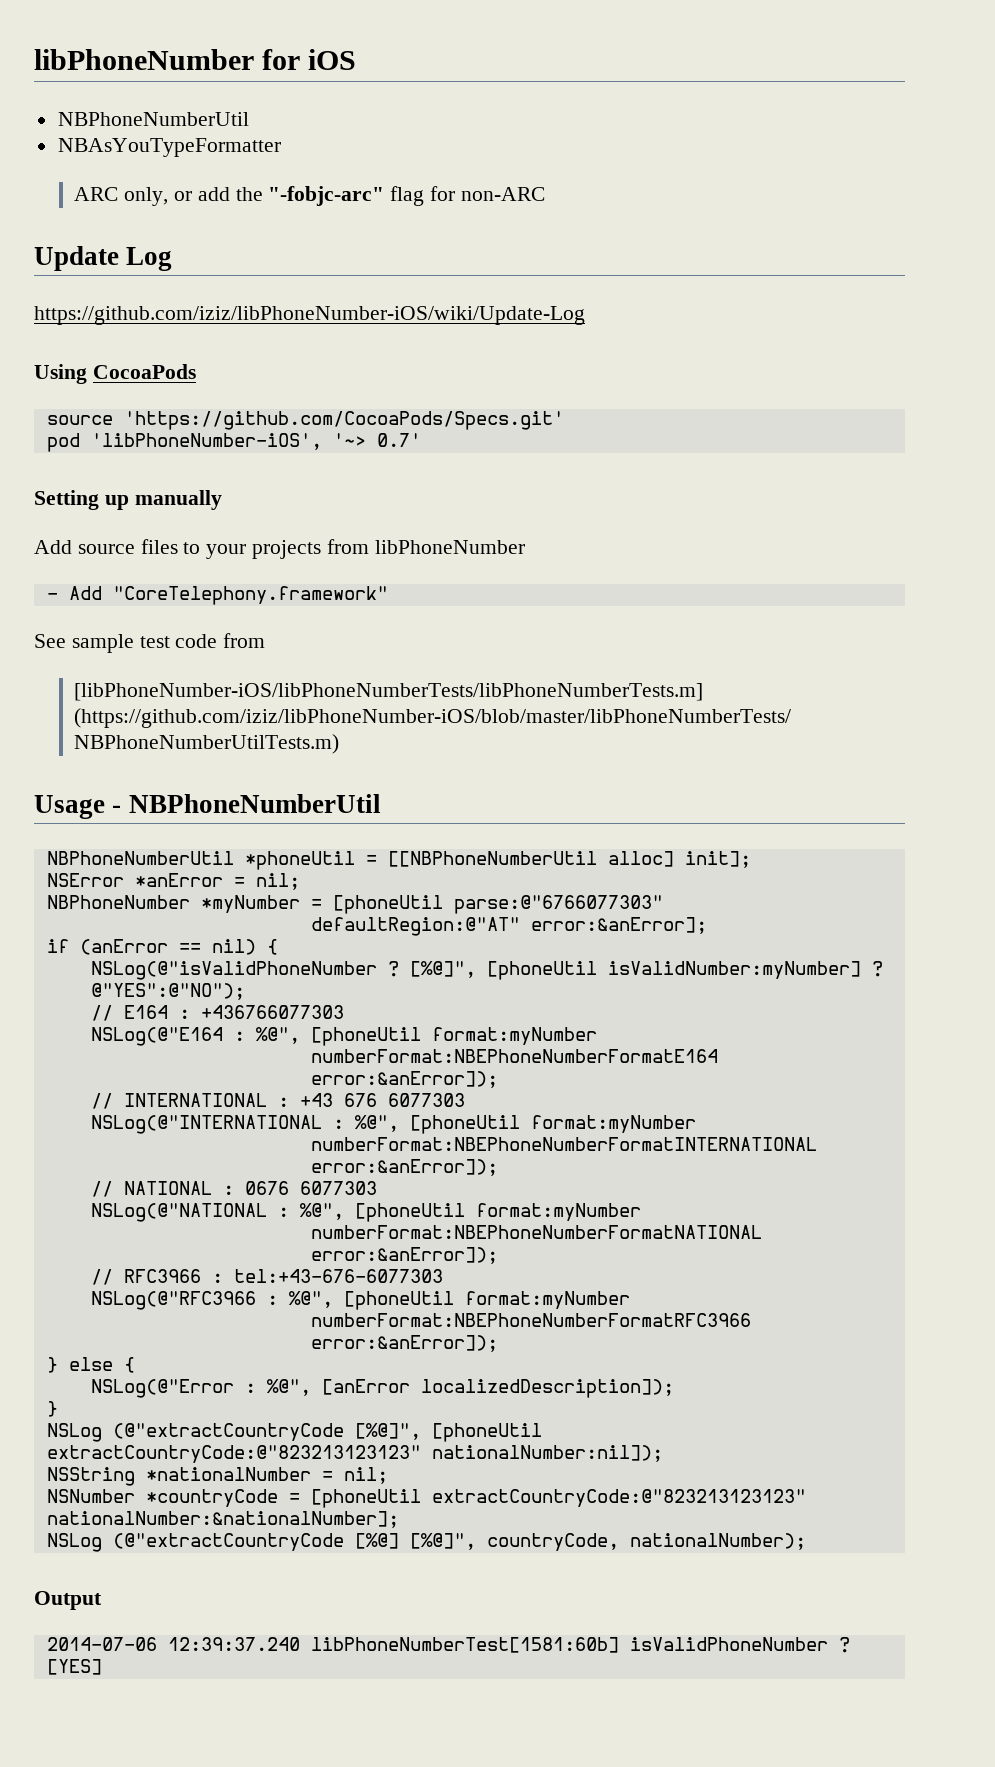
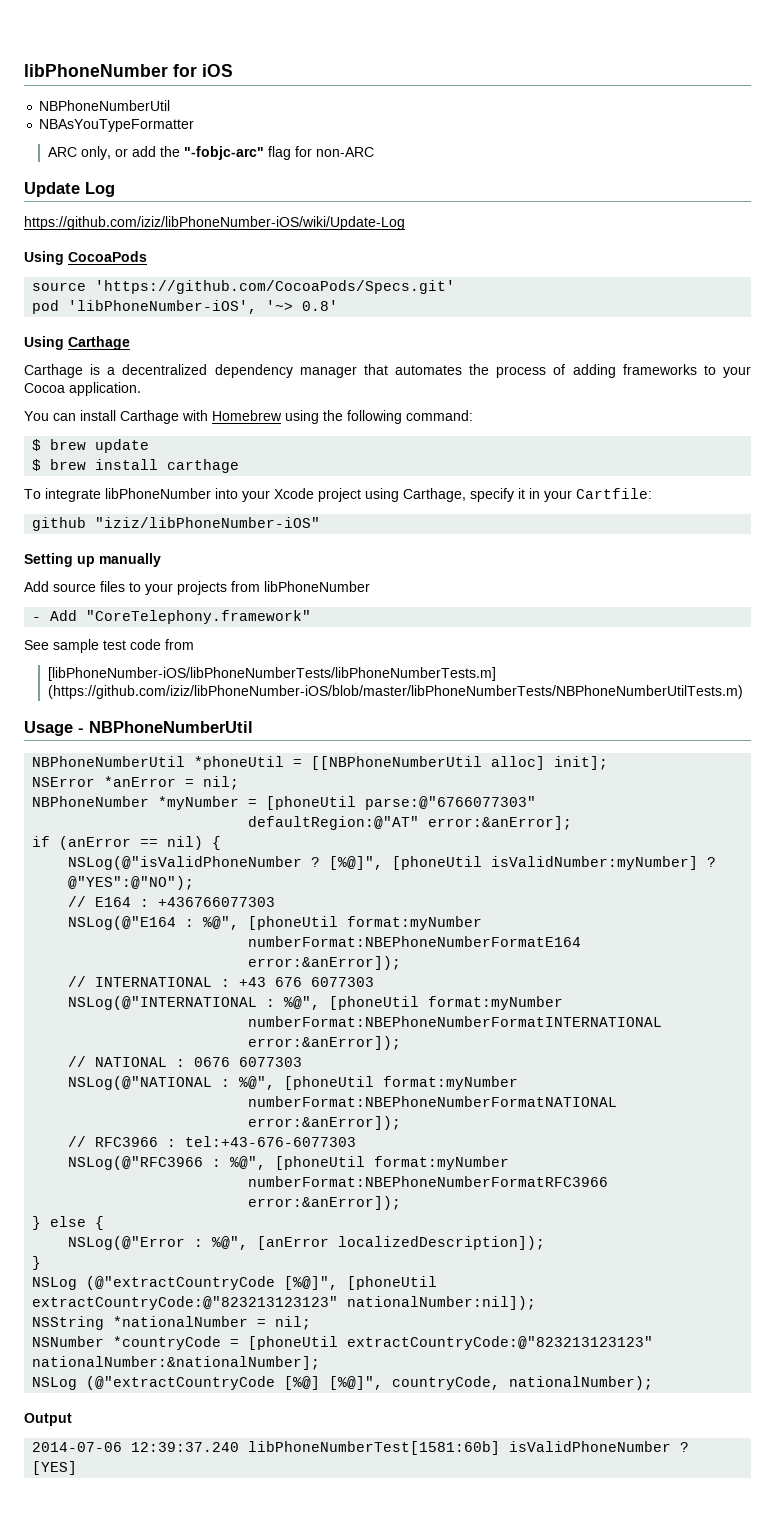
[376,433,421,447] 0.7' -> [302,300,339,311] [24,336,130,350] [24,364,751,378] [24,382,141,396] [24,410,473,424] [32,439,150,453] [32,459,240,473] [24,488,652,502] [32,517,321,531] 0.8' // Using Carthage // Carthage is a decentralized dependency manager that automates the process of adding frameworks to your Cocoa application. // You can install Carthage with Homebrew using the following command: // $ brew update // $ brew install carthage // To integrate libPhoneNumber into your Xcode project using Carthage, specify it in your Cartfile: // github "iziz/libPhoneNumber-iOS"

